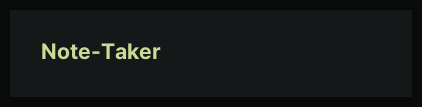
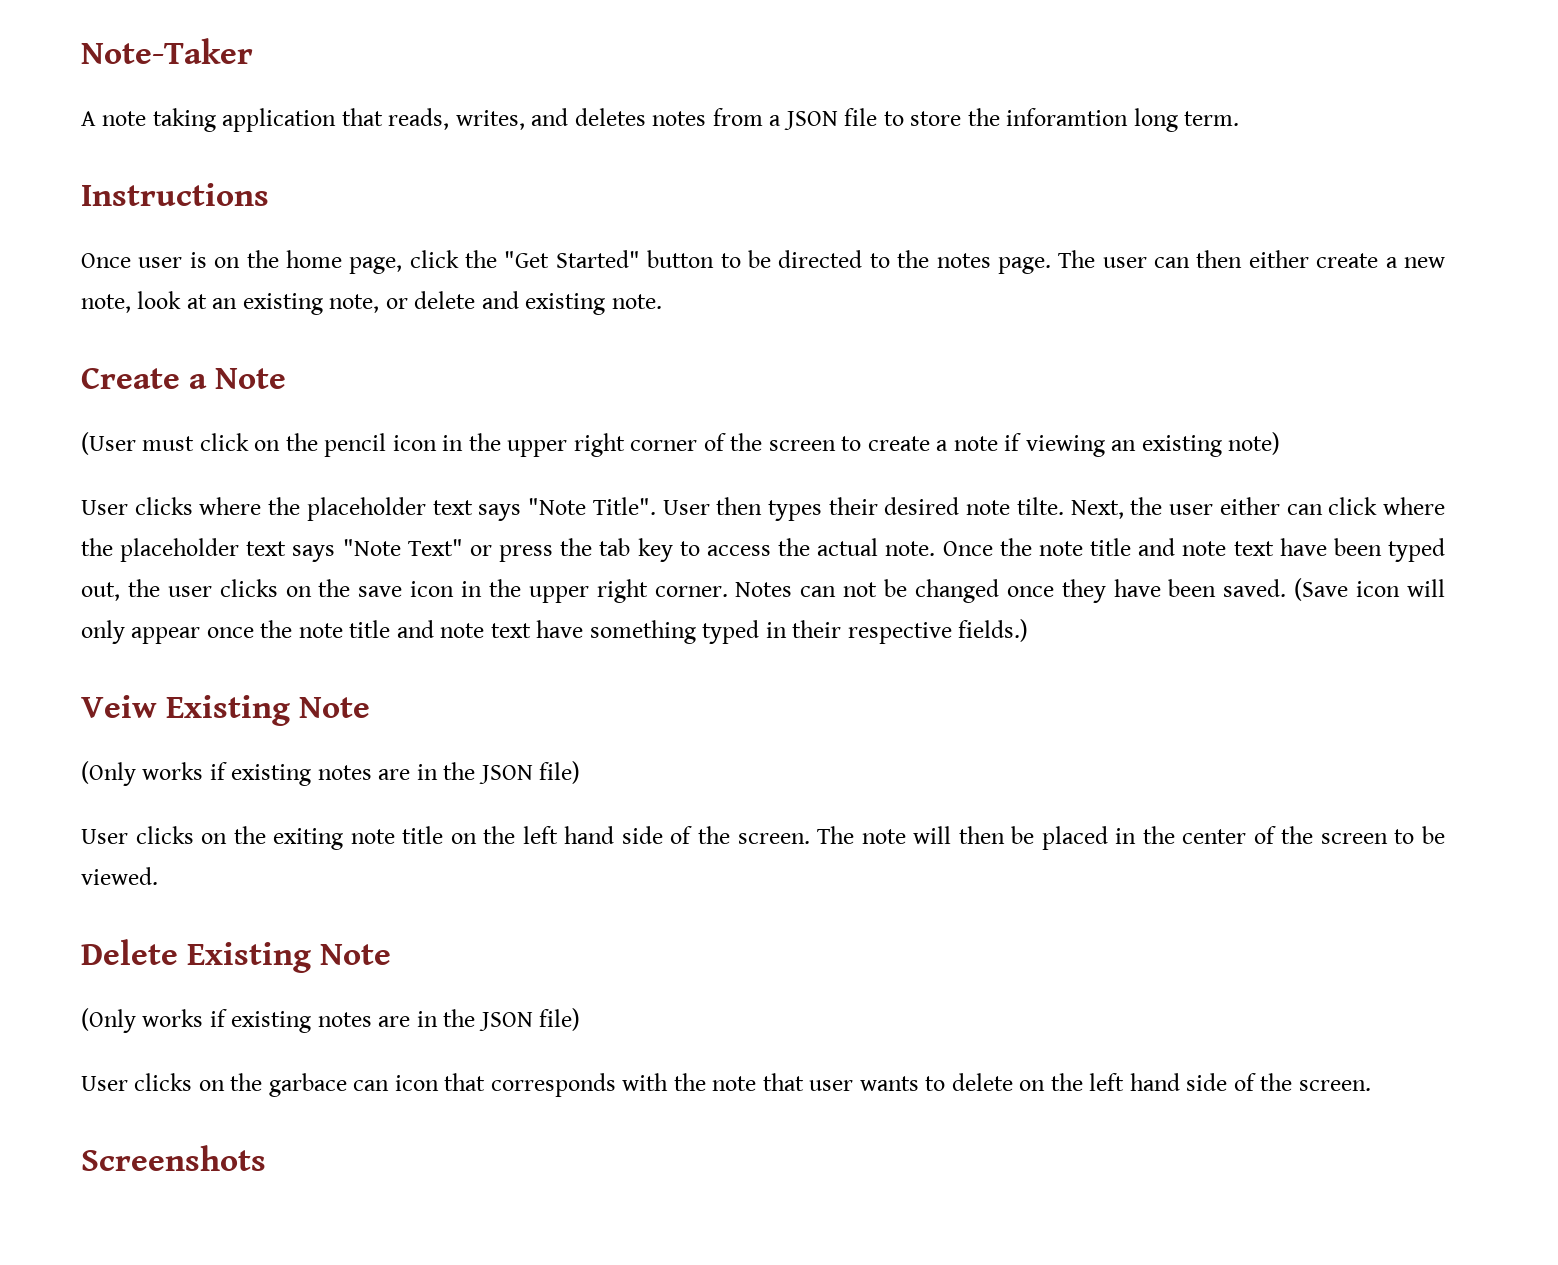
(161, 51) none -> [81,108,1240,132] [81,183,269,206] [81,250,1445,274] [81,291,662,315] [81,367,287,389] [81,432,1281,457] [81,497,1446,521] [81,538,1446,562] [81,578,1446,603] [81,619,1029,644] [81,695,371,726] [81,761,581,786] [81,826,1445,850] [81,867,158,885] [81,939,392,973] [81,1008,581,1033] [81,1073,1371,1097] [81,1145,266,1171] // A note taking application that reads, writes, and deletes notes from a JSON file to store the inforamtion long term. // Instructions // Once user is on the home page, click the "Get Started" button to be directed to the notes page. The user can then either create a new note, look at an existing note, or delete and existing note. // Create a Note // (User must click on the pencil icon in the upper right corner of the screen to create a note if viewing an existing note) // User clicks where the placeholder text says "Note Title". User then types their desired note tilte. Next, the user either can click where the placeholder text says "Note Text" or press the tab key to access the actual note. Once the note title and note text have been typed out, the user clicks on the save icon in the upper right corner. Notes can not be changed once they have been saved. (Save icon will only appear once the note title and note text have something typed in their respective fields.) // Veiw Existing Note // (Only works if existing notes are in the JSON file) // User clicks on the exiting note title on the left hand side of the screen. The note will then be placed in the center of the screen to be viewed. // Delete Existing Note // (Only works if existing notes are in the JSON file) // User clicks on the garbace can icon that corresponds with the note that user wants to delete on the left hand side of the screen. // Screenshots

